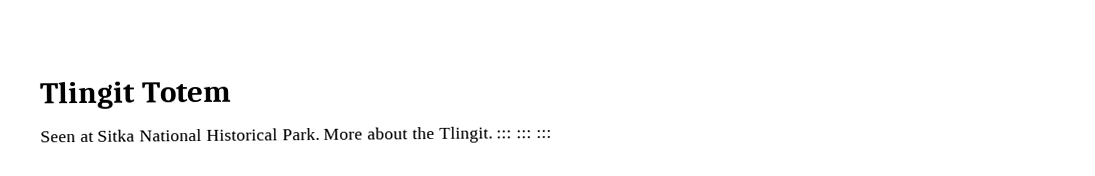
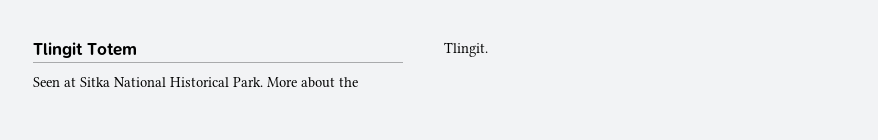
[496,129,552,139] ::: ::: ::: -> (488, 49) none

